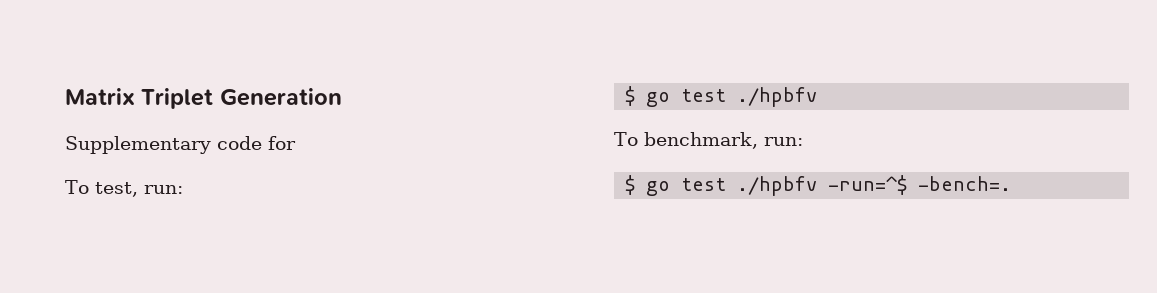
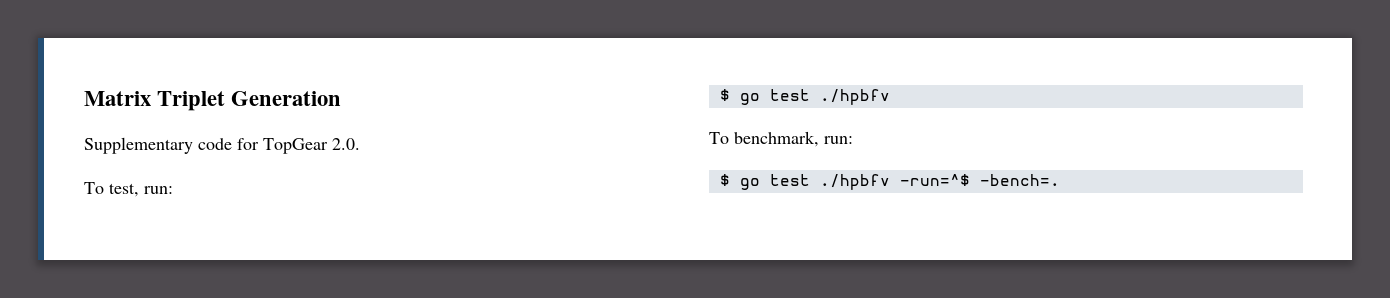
(296, 143) none -> [263,138,360,154] TopGear 2.0.

